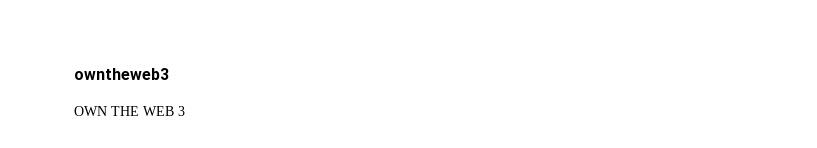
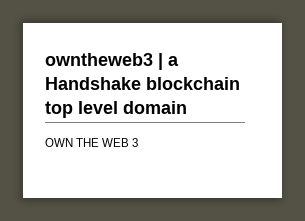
(169, 74) none -> [158,53,179,70] [45,77,240,90] [45,101,187,118] | a Handshake blockchain top level domain

